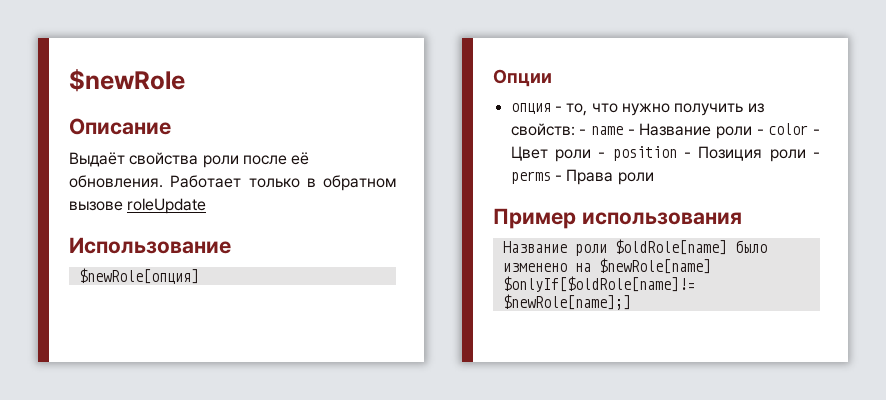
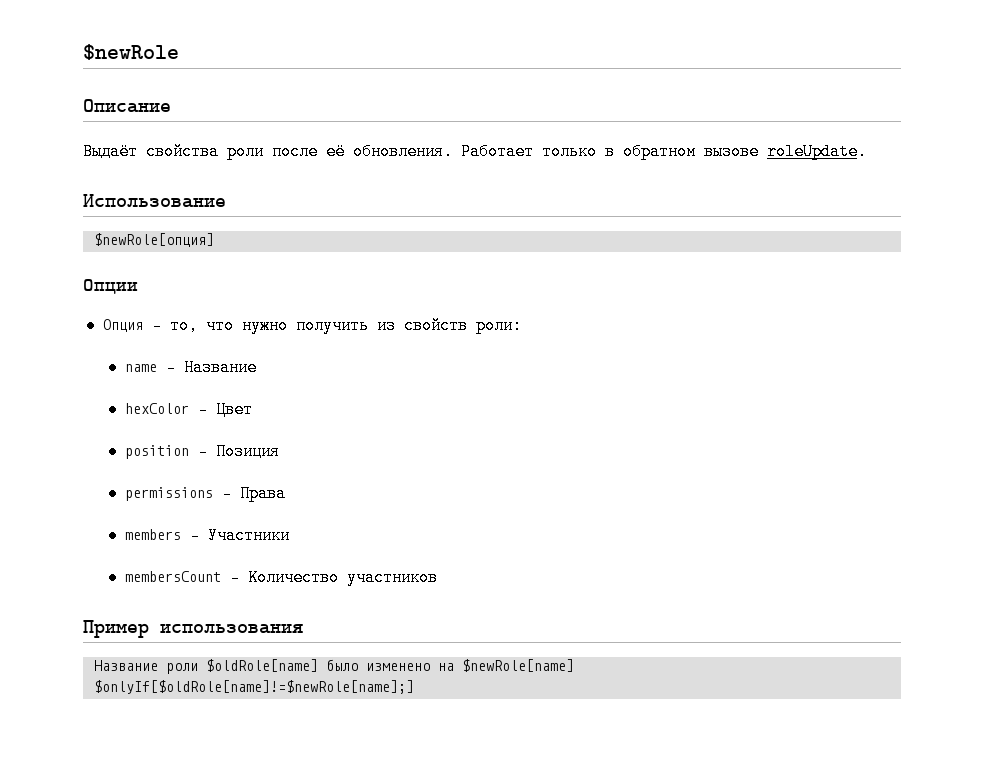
[127,198,207,214] roleUpdate -> [767,143,867,160] roleUpdate.
[510,103,551,114] опция -> [102,319,143,332] Oпция
[510,123,587,136] свойств: - -> [403,317,522,334] свойств роли: //
[715,123,809,139] роли - color -> [124,403,189,414] // hexColor
[554,149,606,162] роли - -> (252, 410) //
[769,149,820,162] [510,171,551,184] роли - perms -> [124,487,213,501] // permissions
[617,172,654,185] роли -> [124,527,289,544] [124,569,437,586] // members - Участники // membersCount - Количество участников

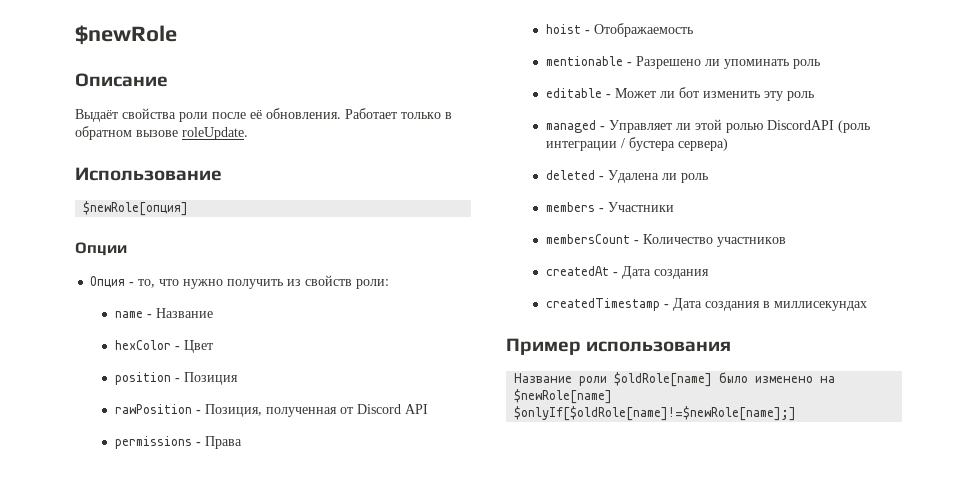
[124,485,285,502] permissions - Права -> [114,404,428,417] [114,436,242,449] [545,23,693,37] [545,56,820,69] [545,87,814,101] [545,119,870,133] [545,137,728,151] [545,170,708,183] rawPosition - Позиция, полученная от Discord API // permissions - Права // hoist - Отображаемость // mentionable - Разрешено ли упоминать роль // editable - Может ли бот изменить эту роль // managed - Управляет ли этой ролью DiscordAPI (роль интеграции / бустера сервера) // deleted - Удалена ли роль
(437, 578) none -> [545,266,709,279] [545,298,867,311] // createdAt - Дата создания // createdTimestamp - Дата создания в миллисекундах

